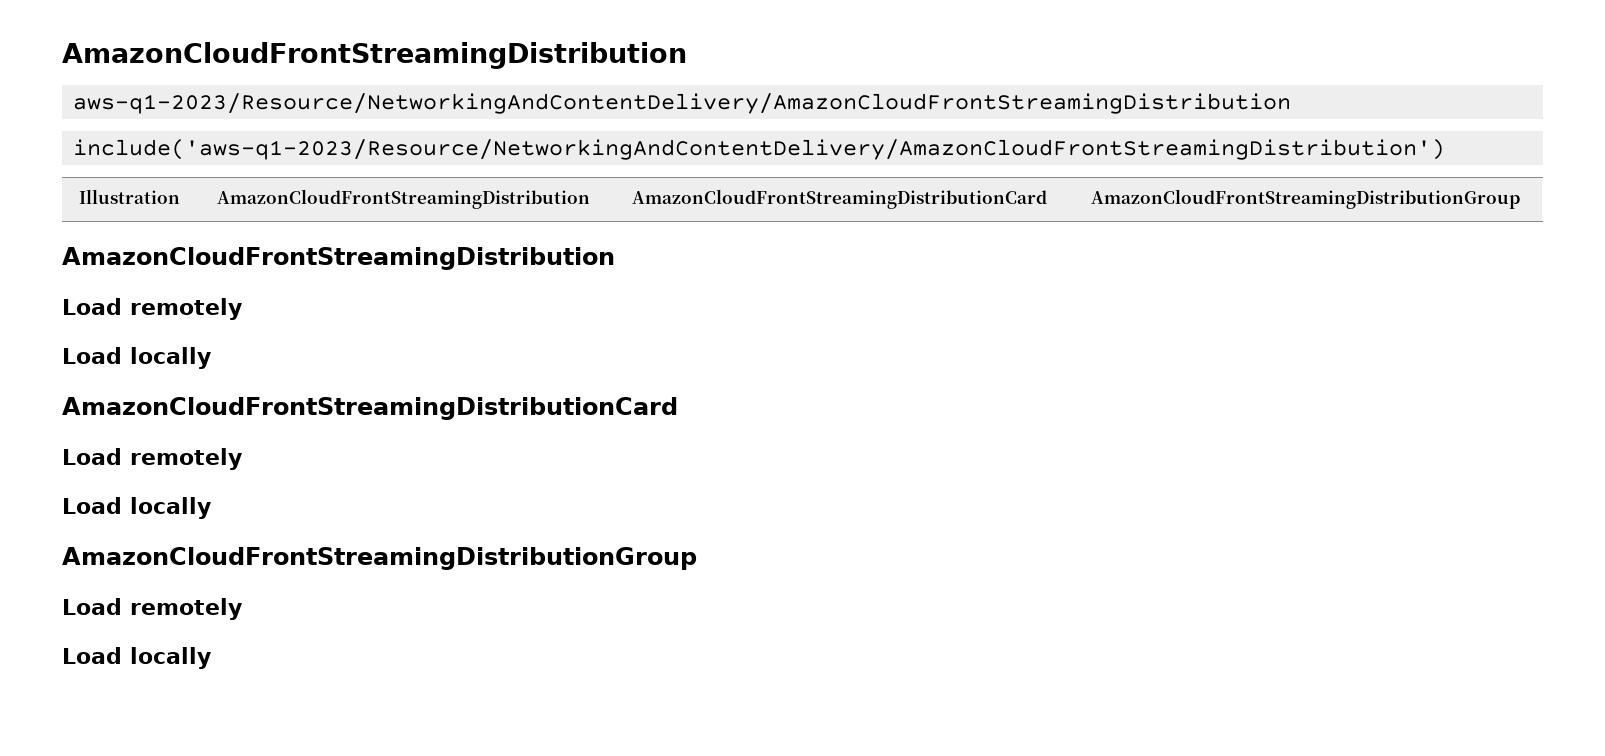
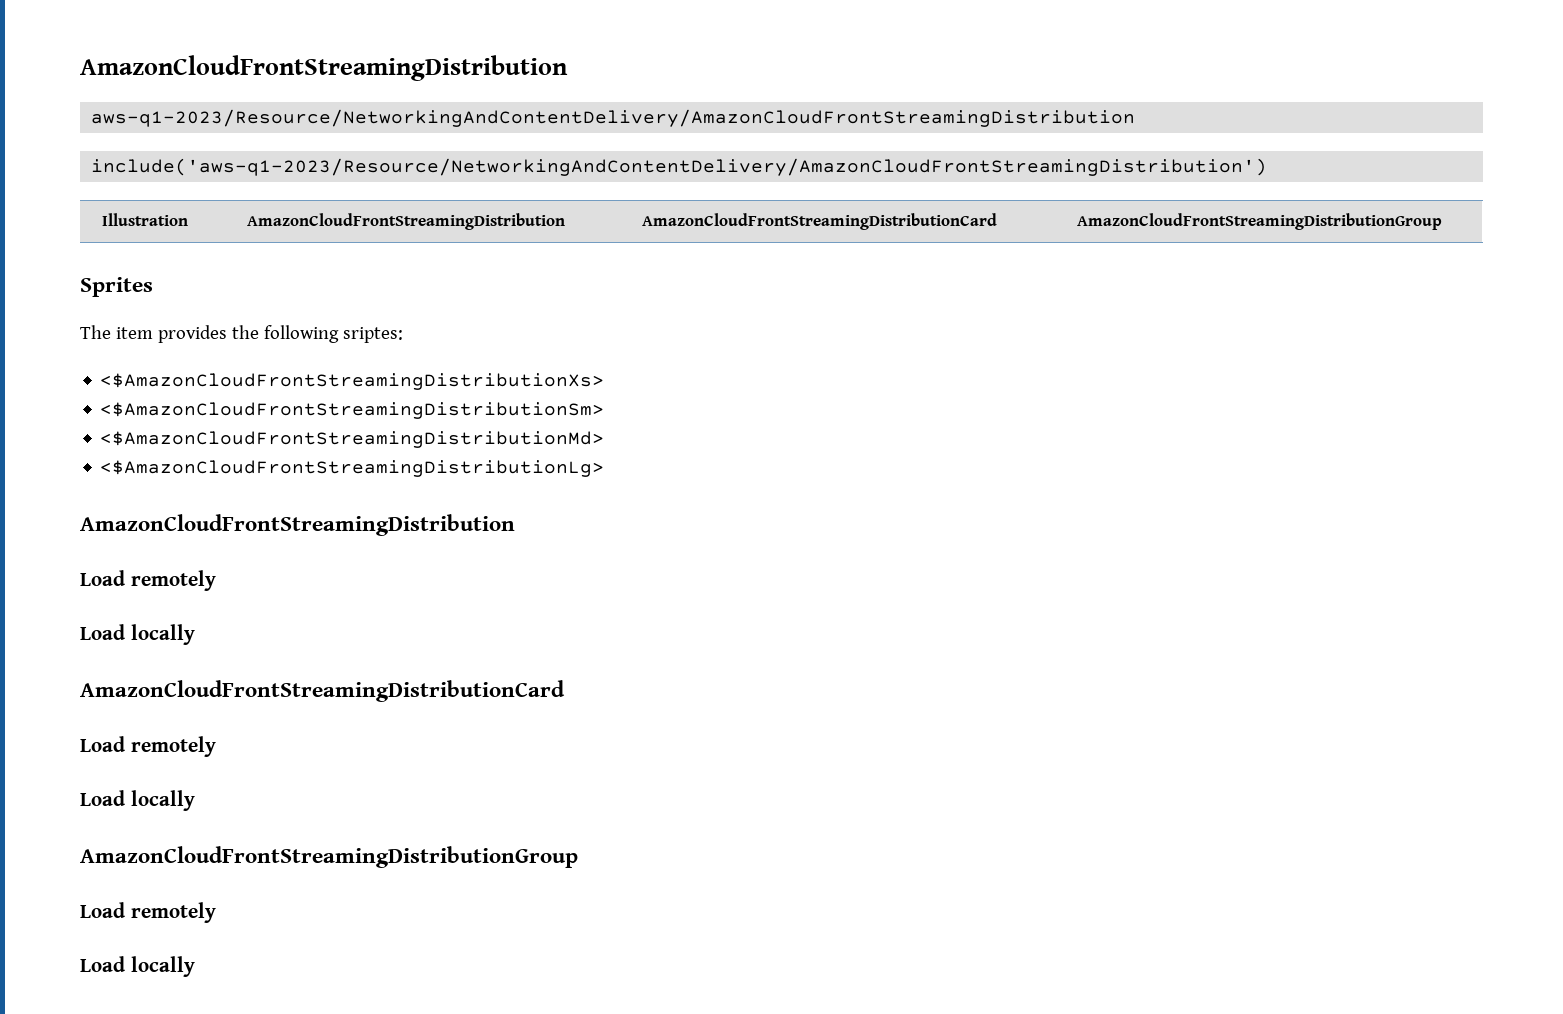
(1520, 199) none -> [80,277,153,297] [80,325,403,343] [100,373,605,390] [100,402,605,419] [100,431,605,448] [100,460,605,477] // Sprites // The item provides the following sriptes: // <$AmazonCloudFrontStreamingDistributionXs> // <$AmazonCloudFrontStreamingDistributionSm> // <$AmazonCloudFrontStreamingDistributionMd> // <$AmazonCloudFrontStreamingDistributionLg>

